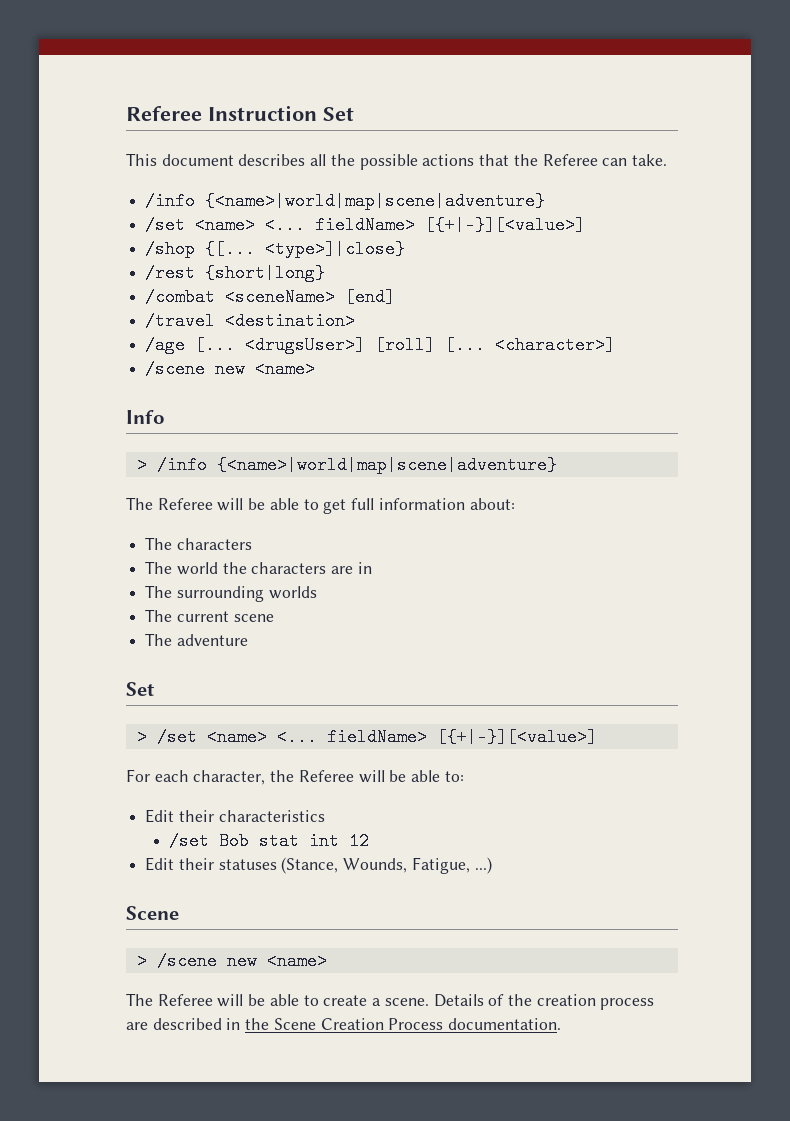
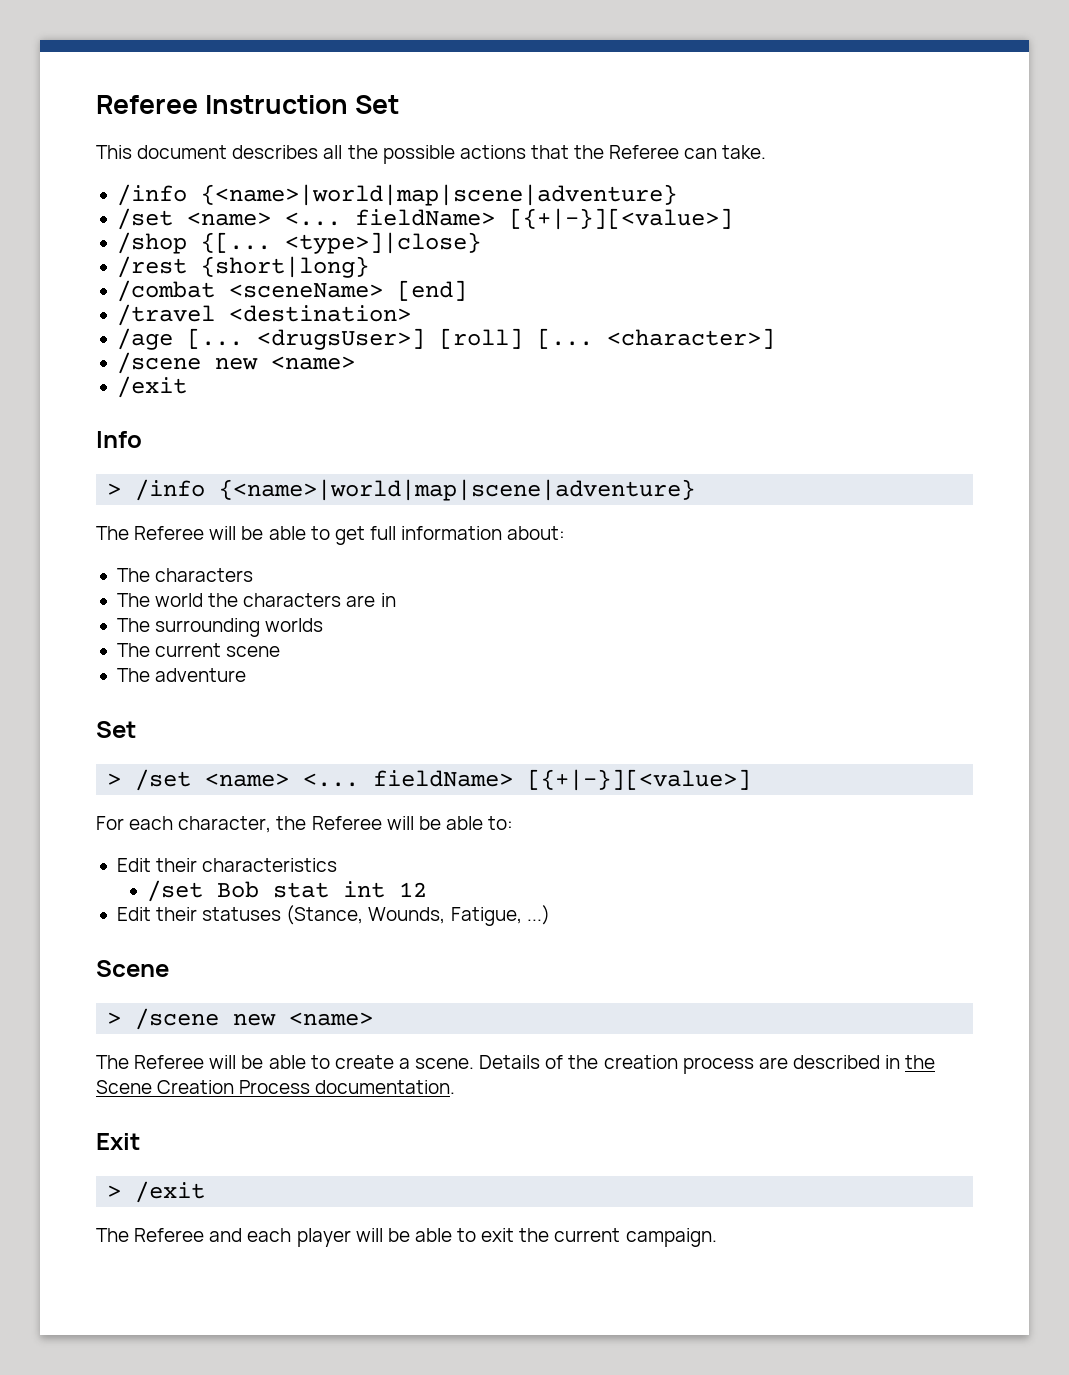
(316, 369) none -> [116,376,187,398] // /exit
(562, 1024) none -> [96,1133,140,1150] [107,1181,206,1203] [96,1228,717,1247] // Exit // > /exit // The Referee and each player will be able to exit the current campaign.

